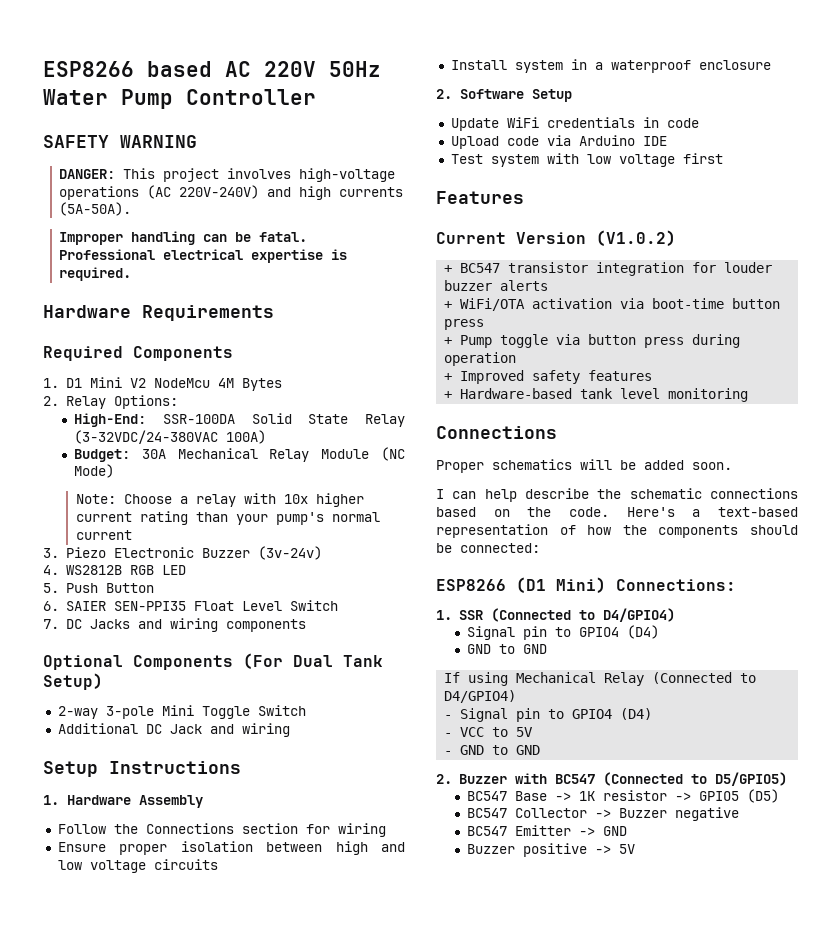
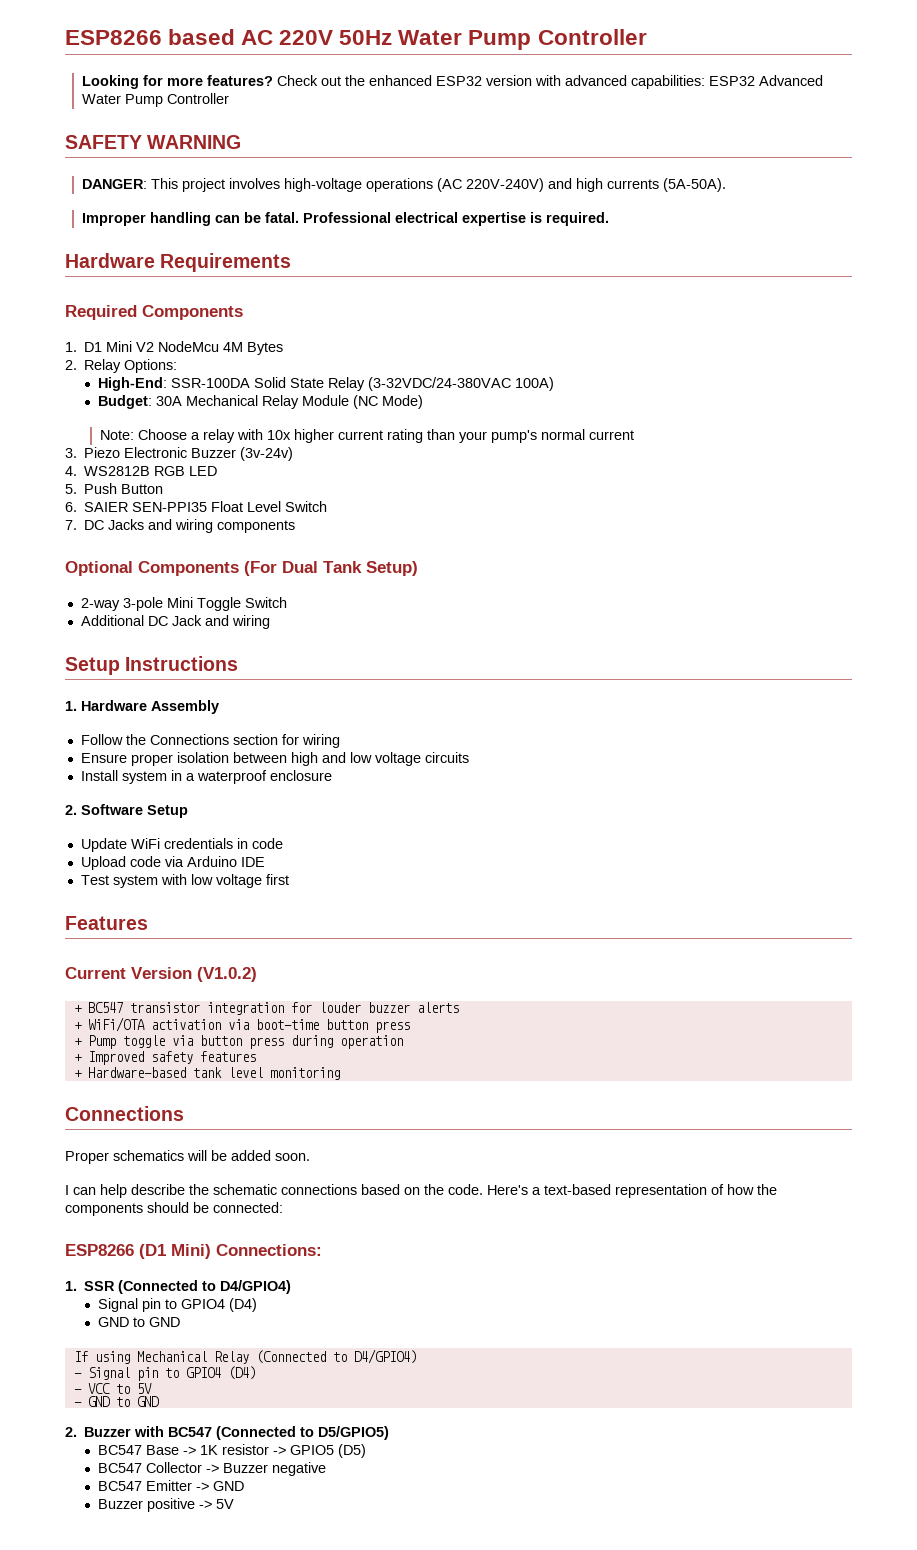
(316, 97) none -> [82,75,824,89] [82,93,230,107] // Looking for more features? Check out the enhanced ESP32 version with advanced capabilities: ESP32 Advanced Water Pump Controller

